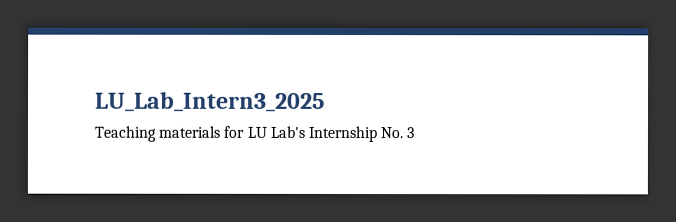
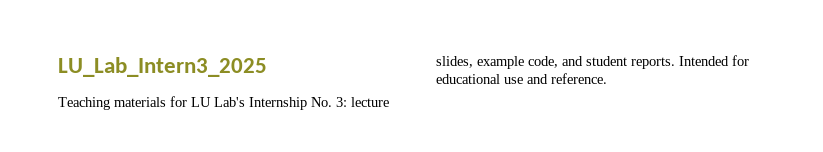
[406,127,415,139] 3 -> [336,97,389,107] [436,55,749,69] [436,73,607,84] 3: lecture slides, example code, and student reports. Intended for educational use and reference.

